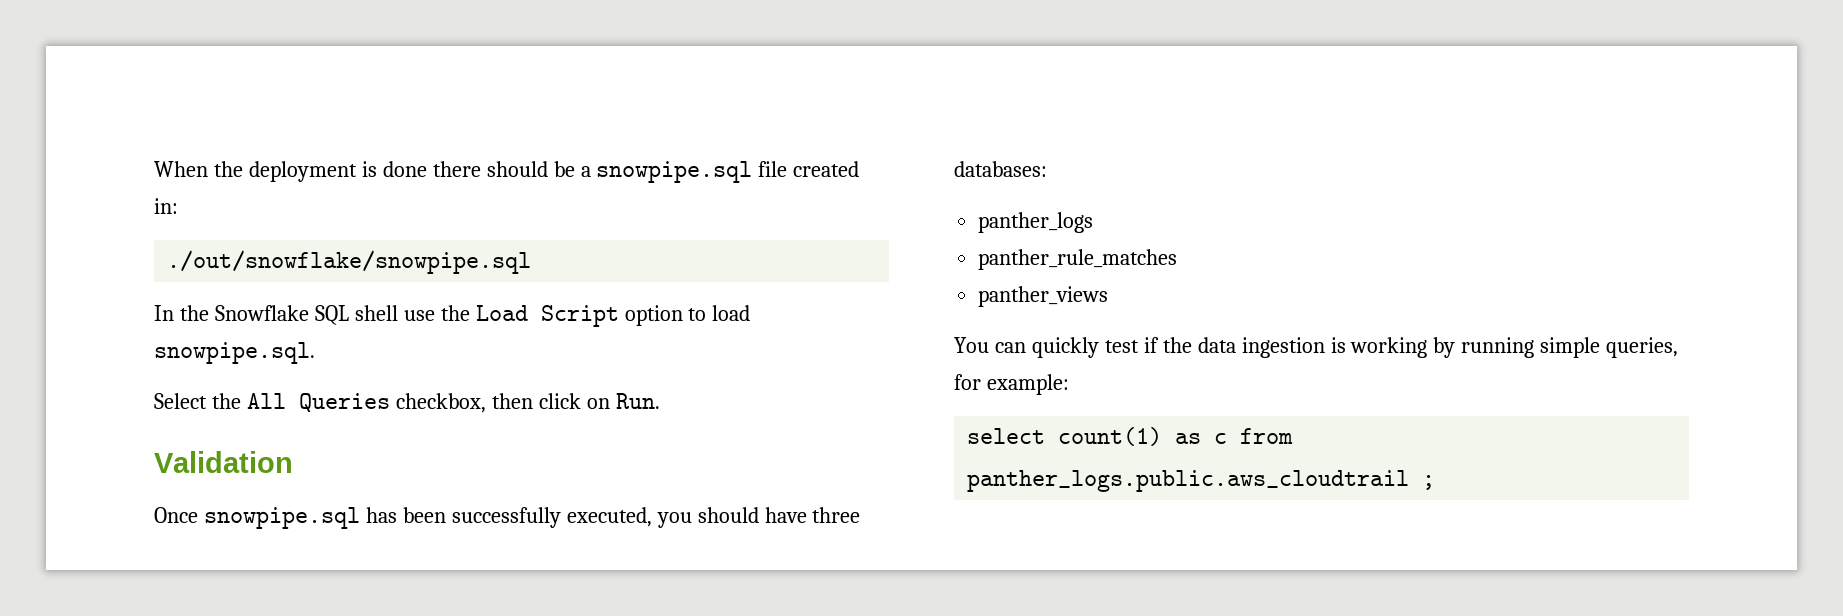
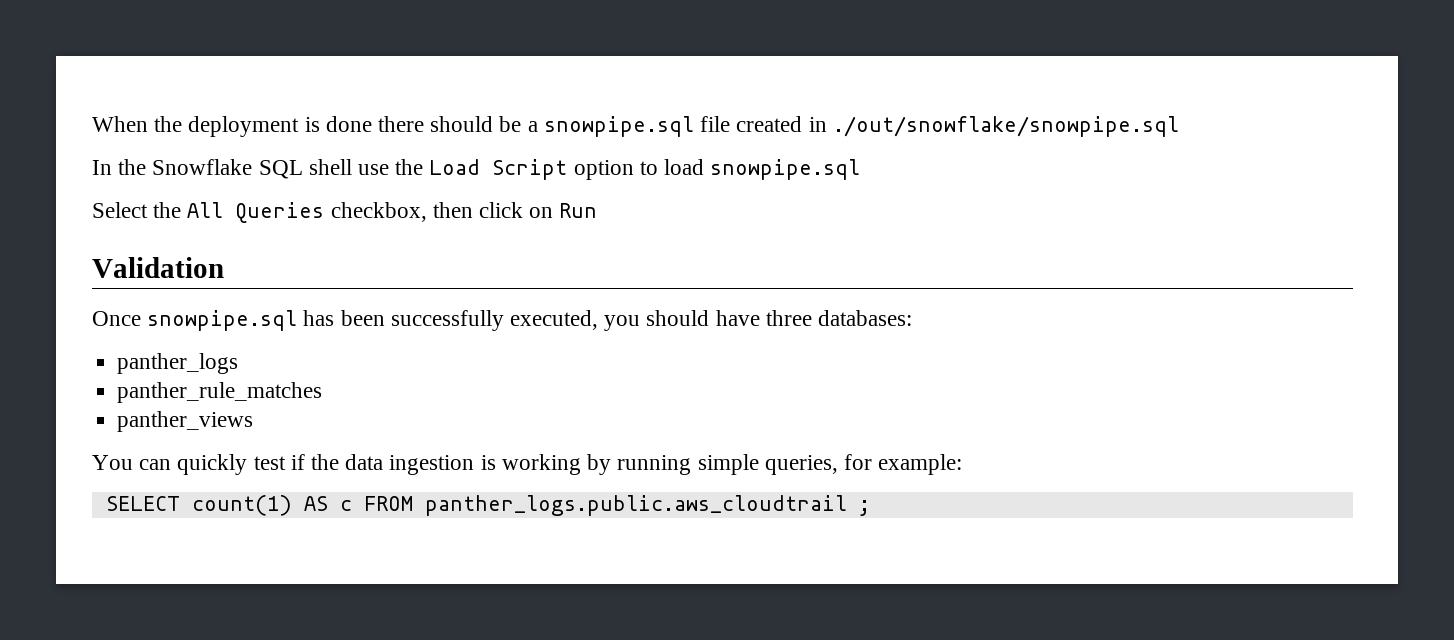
[154,198,178,214] in: // -> [808,117,827,132] in
[154,342,315,364] snowpipe.sql. -> [710,159,861,180] snowpipe.sql
[615,393,660,409] Run. -> [559,203,598,218] Run
[967,427,1294,446] select count(1) as c from -> [105,495,413,516] SELECT count(1) AS c FROM

